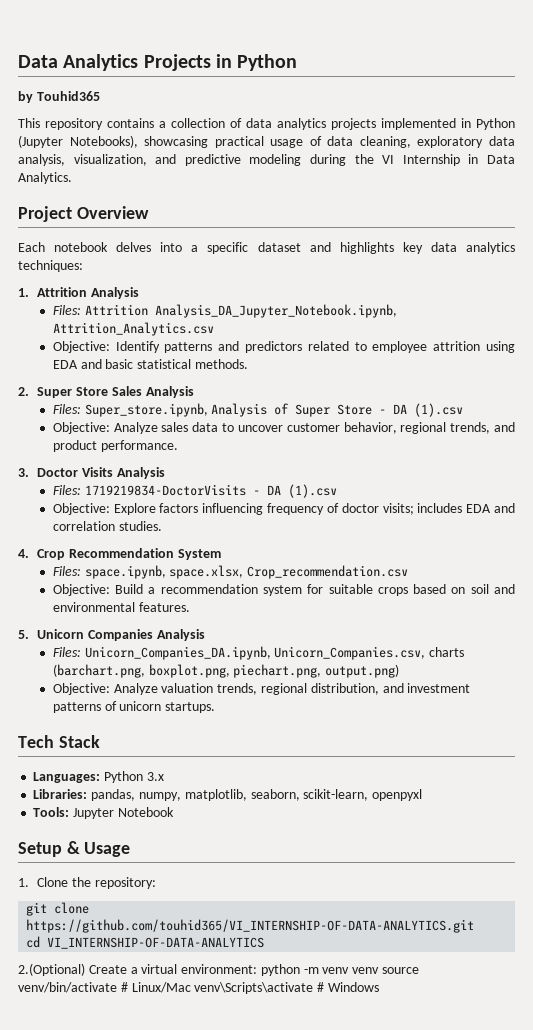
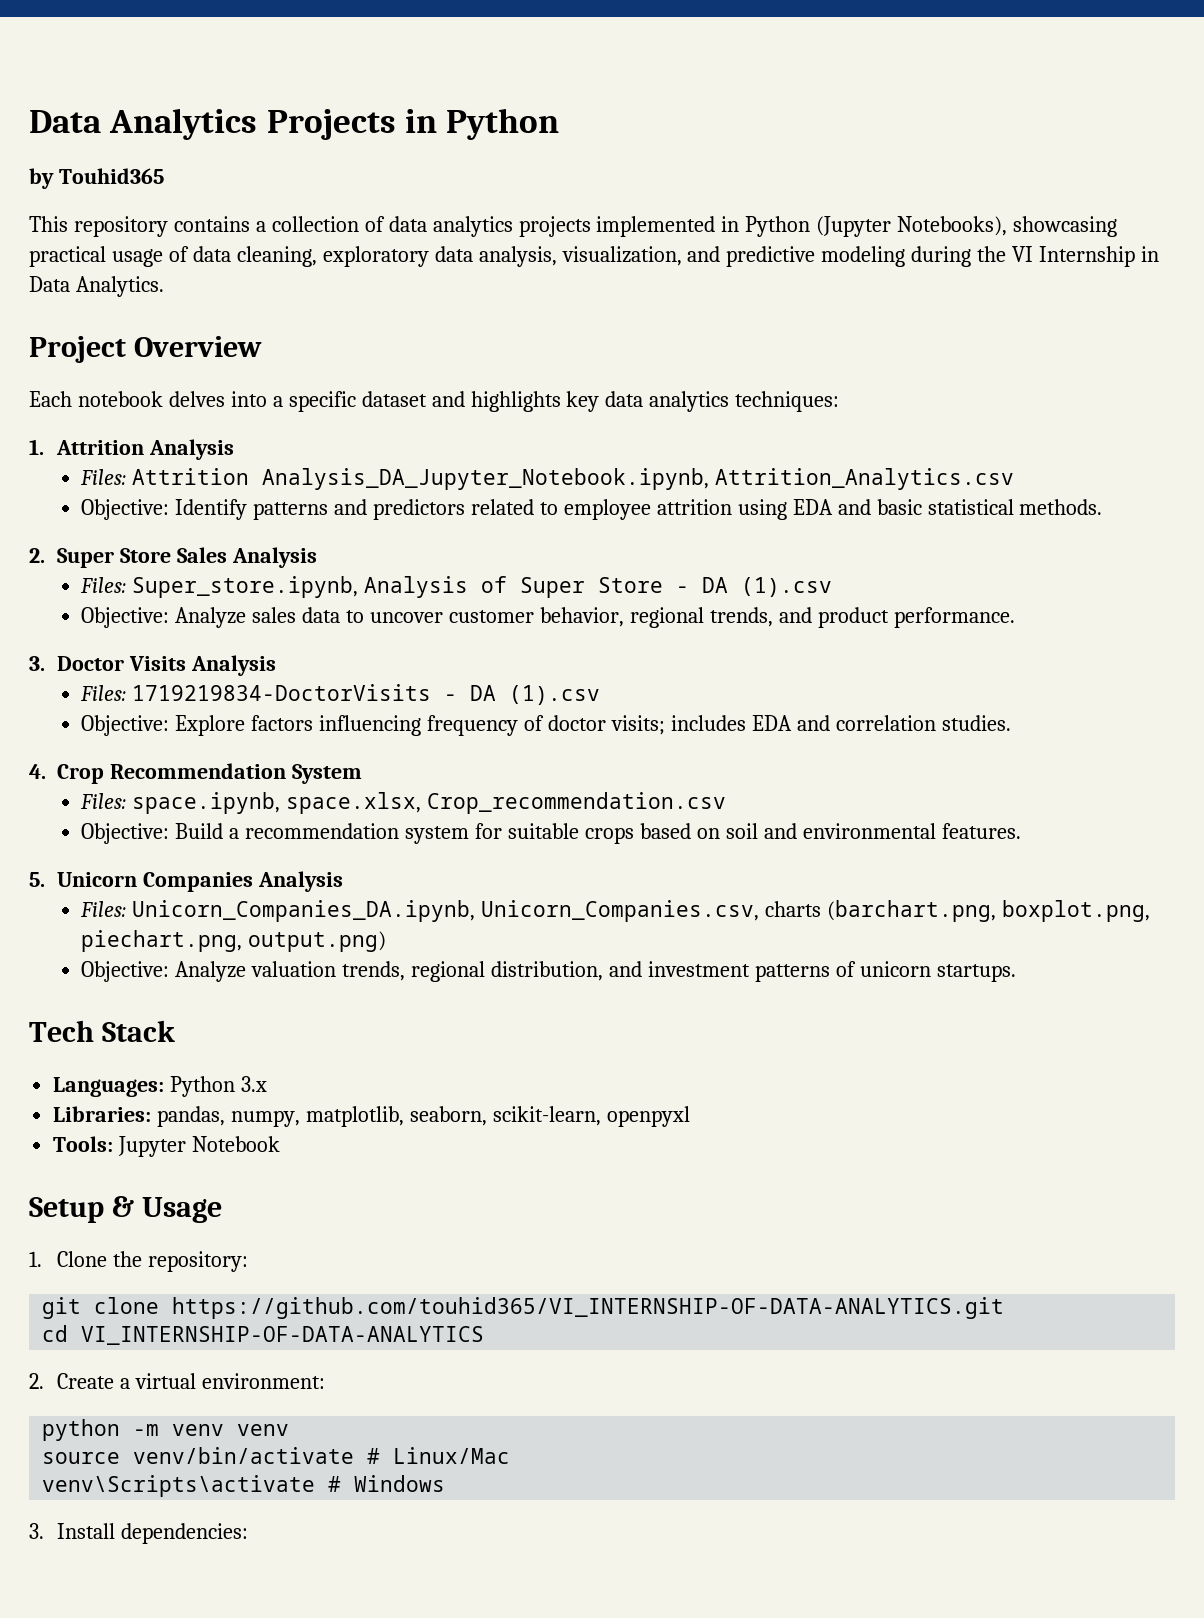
[18,963,85,976] 2.(Optional) -> [29,1373,44,1389] 2.
(258, 969) none -> (325, 1381) //
(380, 970) none -> (290, 1430) //
(191, 987) none -> (511, 1455) //
(379, 987) none -> [29,1523,249,1544] // 3. Install dependencies:

